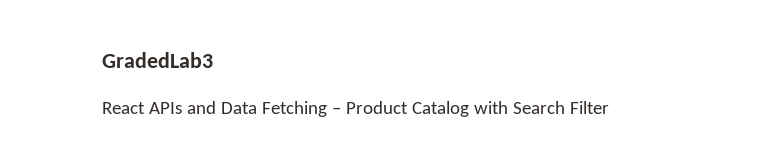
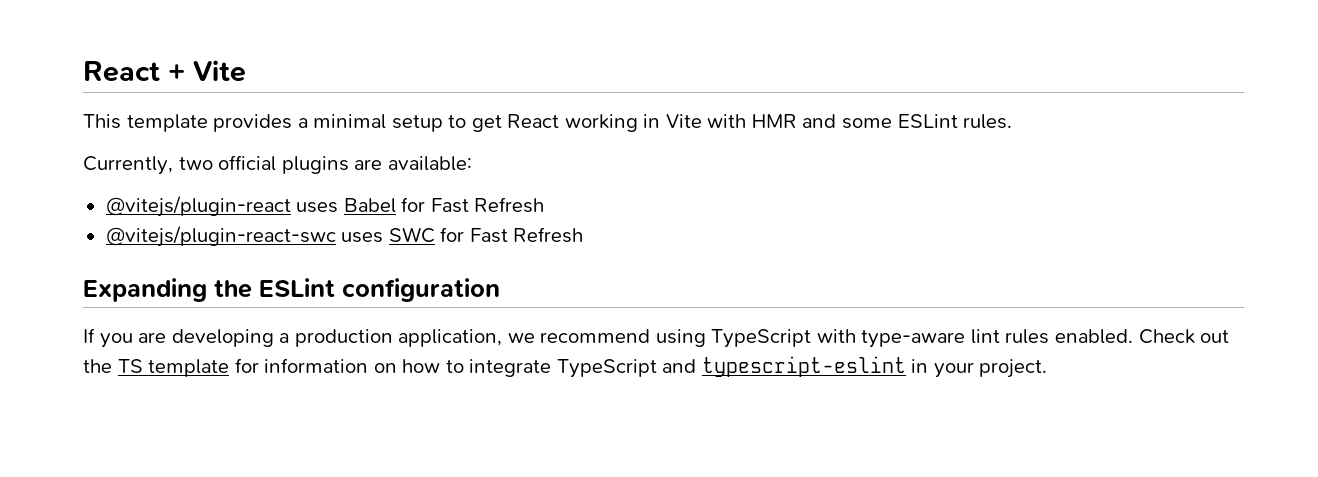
[102,52,213,68] [102,101,609,117] GradedLab3 // React APIs and Data Fetching – Product Catalog with Search Filter -> [83,60,246,82] [83,114,1013,132] [83,155,472,175] [105,196,545,217] [105,226,584,247] [83,278,500,302] [83,328,1230,348] [83,356,1048,378] React + Vite // This template provides a minimal setup to get React working in Vite with HMR and some ESLint rules. // Currently, two official plugins are available: // @vitejs/plugin-react uses Babel for Fast Refresh // @vitejs/plugin-react-swc uses SWC for Fast Refresh // Expanding the ESLint configuration // If you are developing a production application, we recommend using TypeScript with type-aware lint rules enabled. Check out the TS template for information on how to integrate TypeScript and typescript-eslint in your project.

